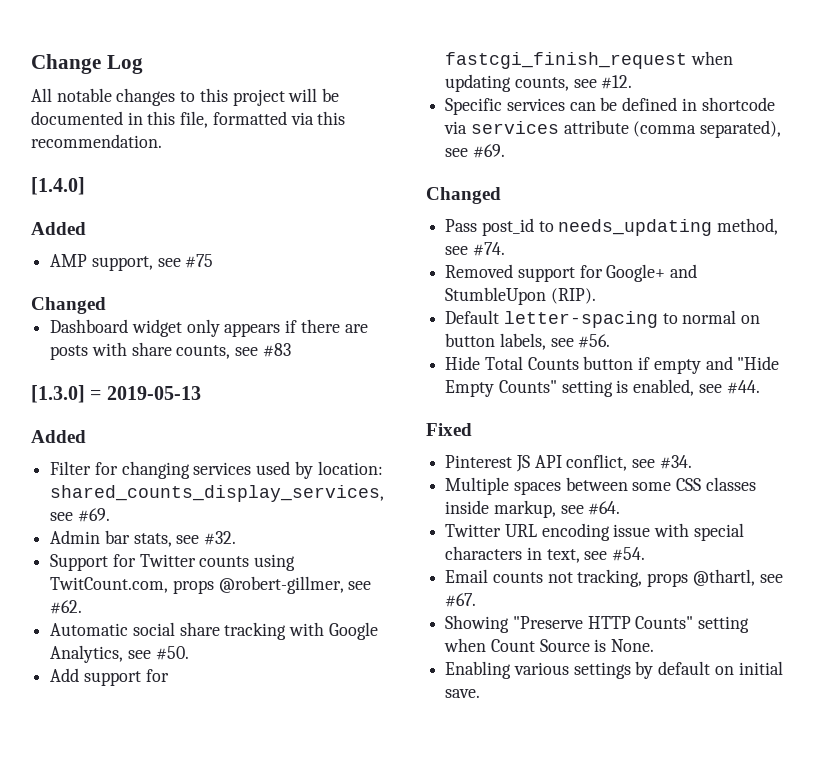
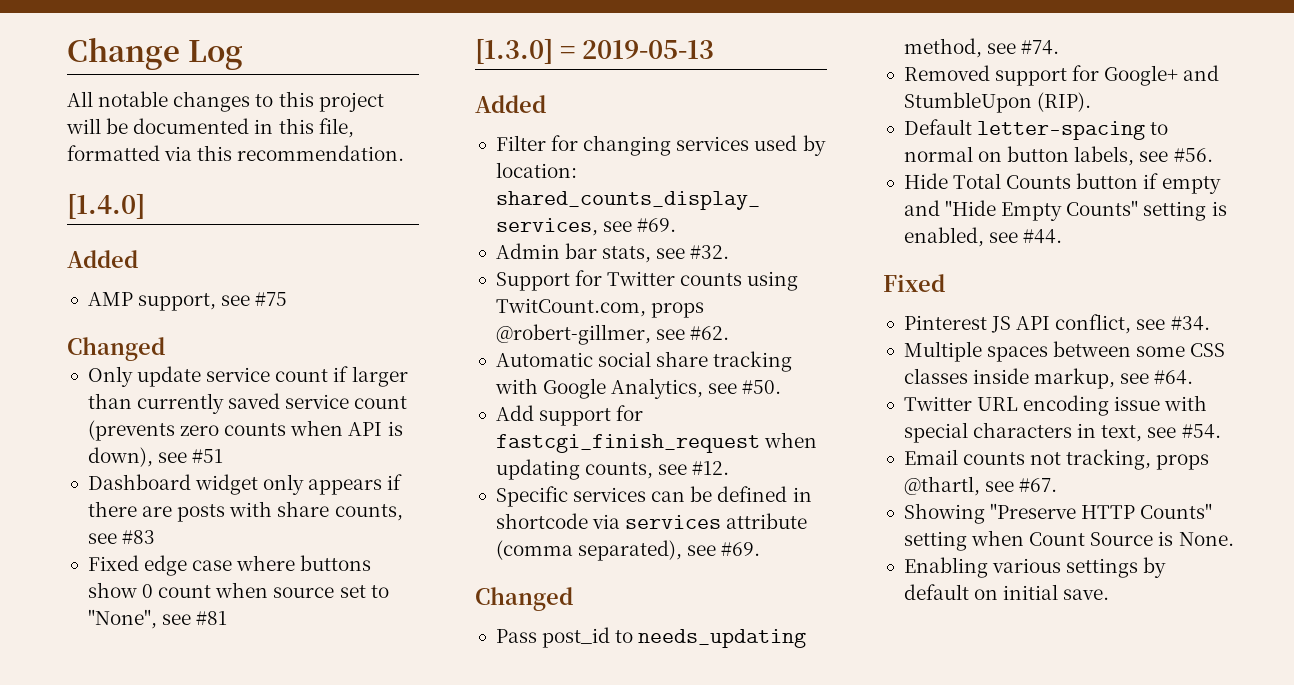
(106, 305) none -> [87,366,408,387] [87,393,408,414] [87,420,403,441] [87,447,224,467] // Only update service count if larger than currently saved service count (prevents zero counts when API is down), see #51
(291, 350) none -> [87,555,372,576] [87,582,389,598] [87,609,228,629] // Fixed edge case where buttons show 0 count when source set to "None", see #81

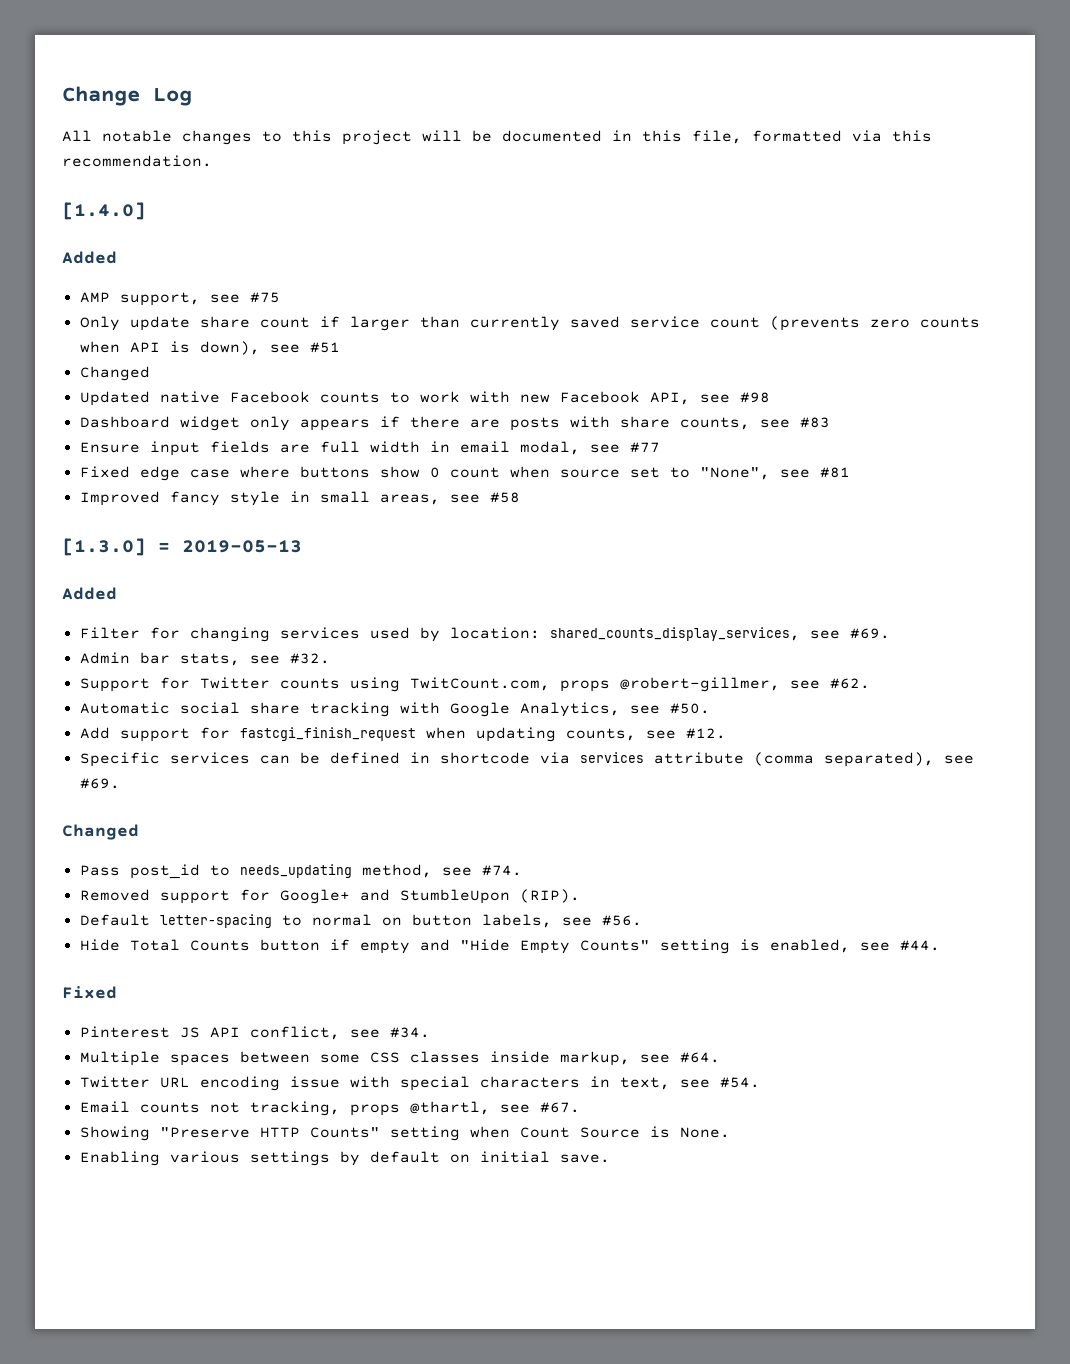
[67,337,165,361] // Changed -> (280, 297) none
[206,367,271,382] service -> [199,316,250,328] share
(224, 456) none -> [79,366,150,381] [79,391,770,406] // Changed // Updated native Facebook counts to work with new Facebook API, see #98
(156, 537) none -> [79,441,660,456] // Ensure input fields are full width in email modal, see #77
(228, 618) none -> [79,491,520,506] // Improved fancy style in small areas, see #58

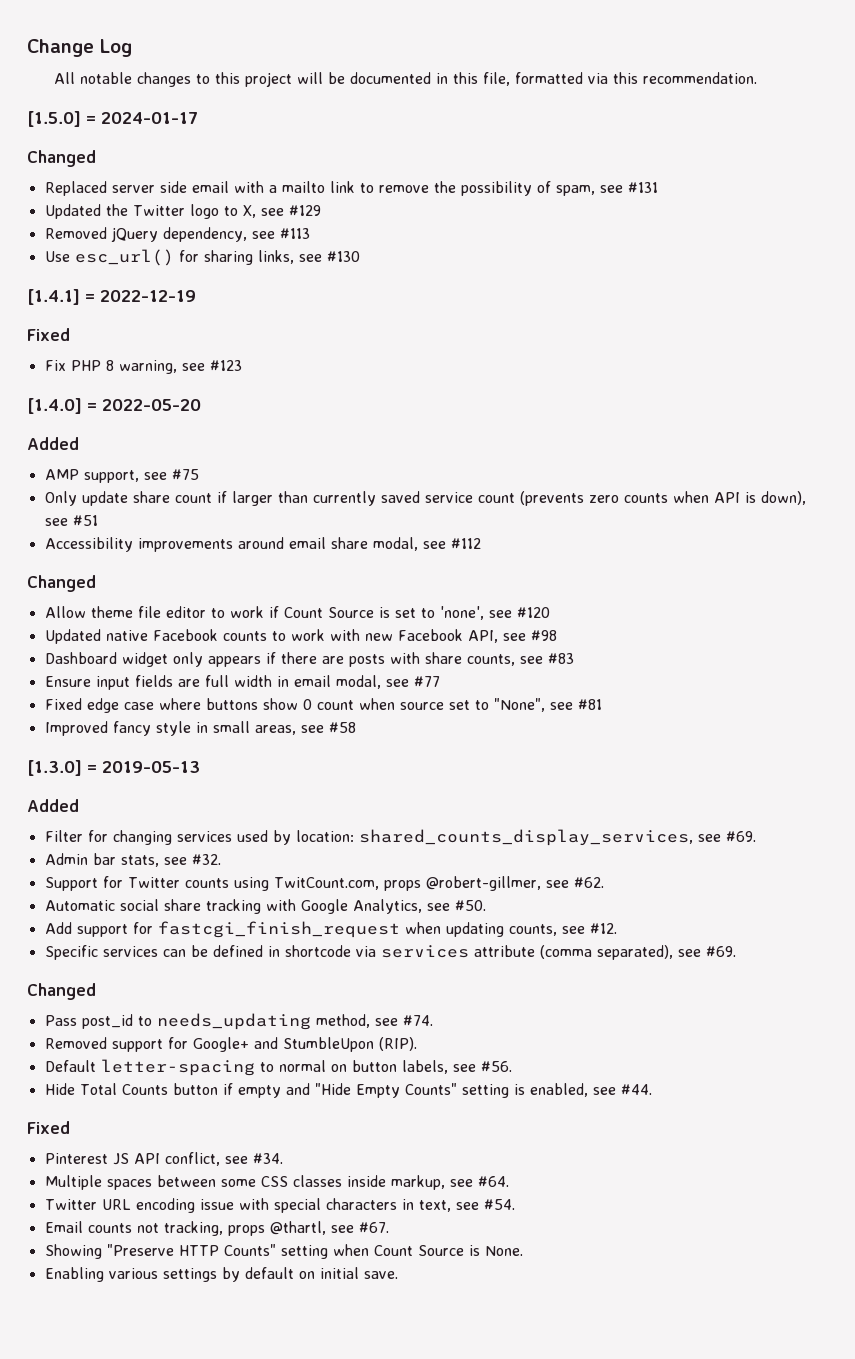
(212, 161) none -> [27,111,198,127] [27,150,96,167] [44,181,658,196] [44,204,321,219] [44,227,310,242] [44,249,360,266] [27,289,196,305] [27,328,70,341] [44,360,242,374] // [1.5.0] = 2024-01-17 // Changed // Replaced server side email with a mailto link to remove the possibility of spam, see #131 // Updated the Twitter logo to X, see #129 // Removed jQuery dependency, see #113 // Use esc_url() for sharing links, see #130 // [1.4.1] = 2022-12-19 // Fixed // Fix PHP 8 warning, see #123
(146, 211) none -> [87,399,201,411] = 2022-05-20
[79,366,150,381] Changed -> [44,537,481,552] [27,575,96,592] [44,606,550,620] Accessibility improvements around email share modal, see #112 // Changed // Allow theme file editor to work if Count Source is set to 'none', see #120

